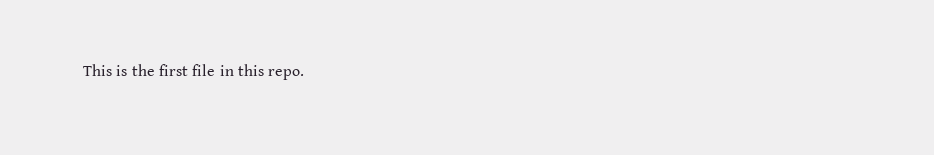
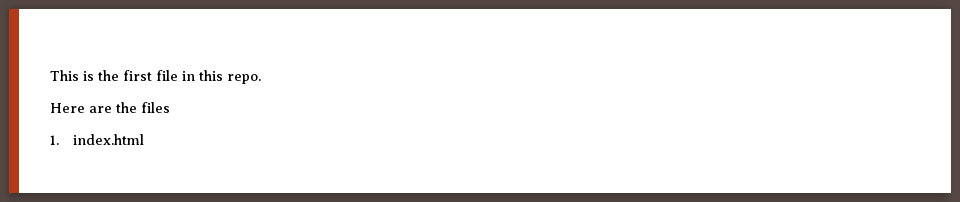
(305, 74) none -> [50,102,170,113] [50,134,145,145] // Here are the files // 1. index.html

